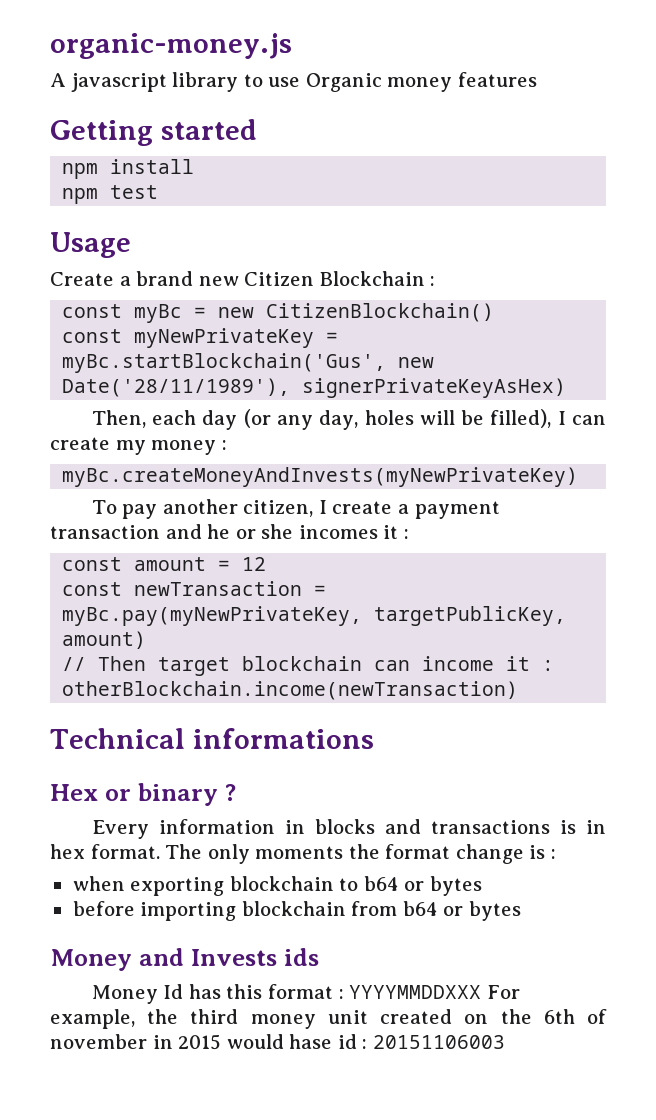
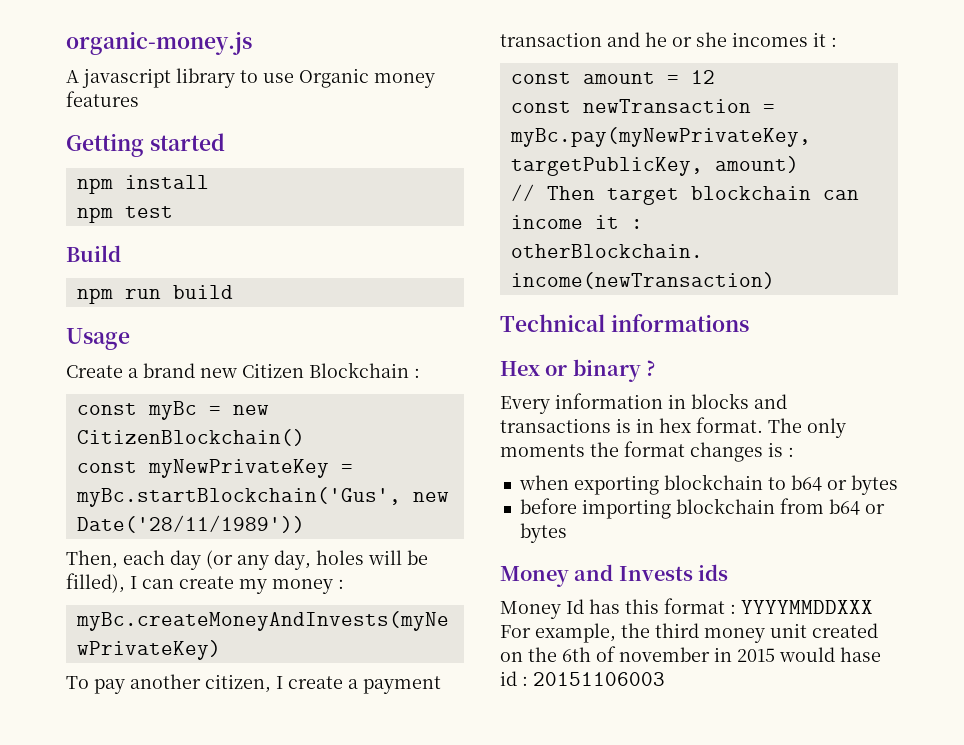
(159, 192) none -> [66,245,121,262] [76,285,233,304] // Build // npm run build
[62,378,567,398] Date('28/11/1989'), signerPrivateKeyAsHex) -> [76,515,305,533] Date('28/11/1989'))
[455,844,524,864] change -> [690,442,763,462] changes

